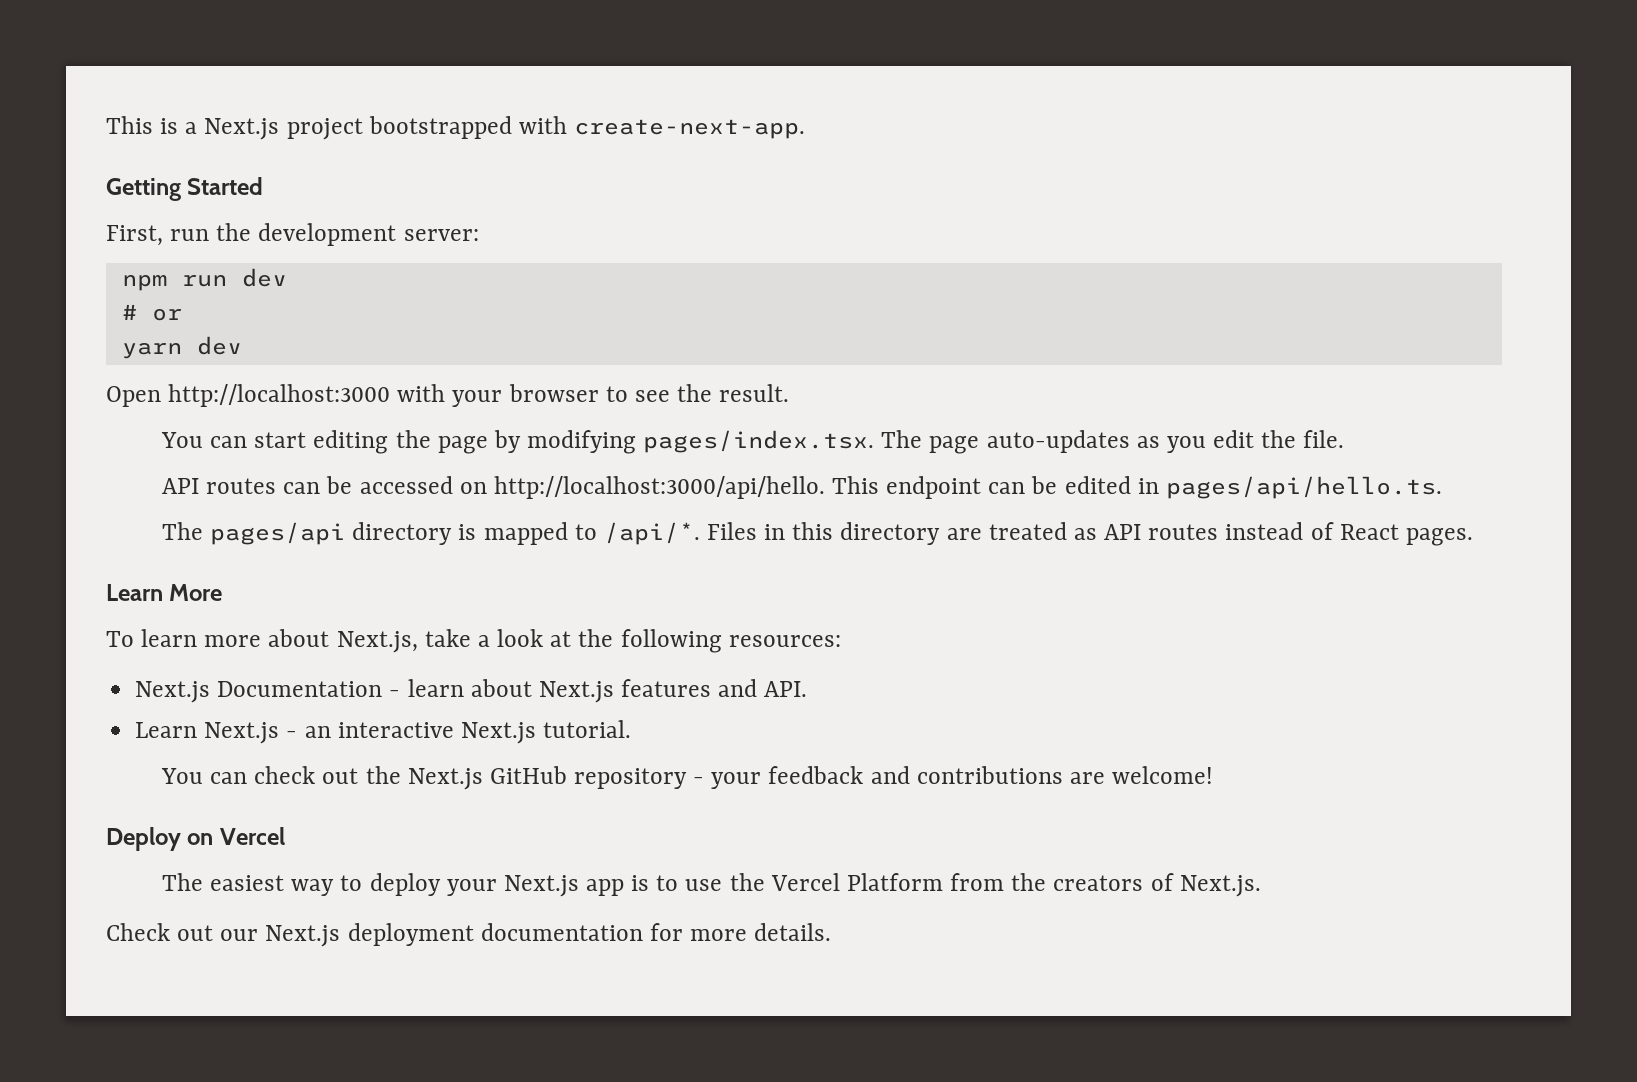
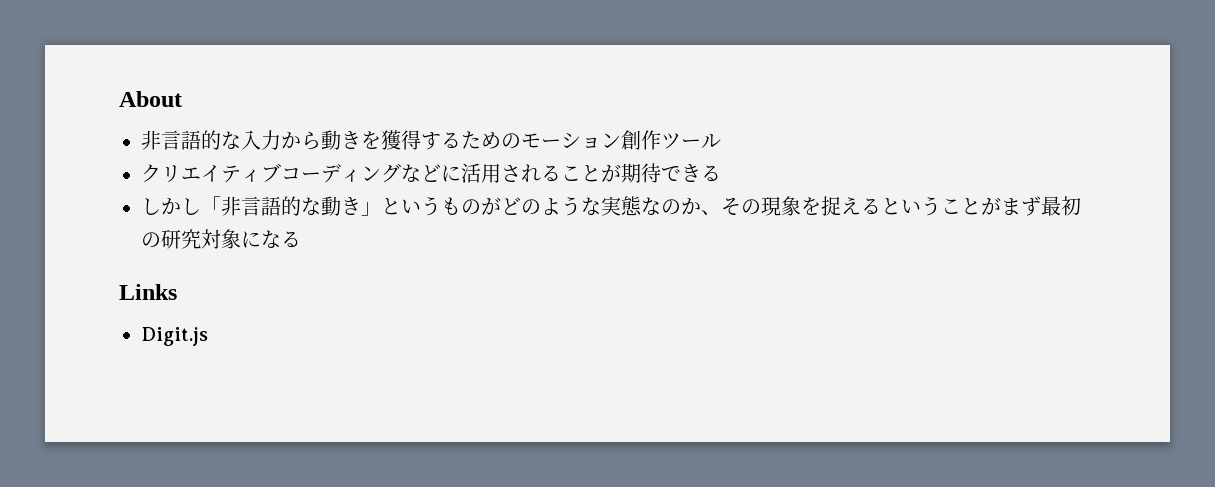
[106,116,806,140] [106,177,264,201] [106,223,479,246] [121,268,287,291] [121,304,182,321] [121,336,242,359] [106,384,790,407] [160,430,1345,454] [161,476,1442,499] [161,522,1473,546] [106,584,223,601] [106,629,841,653] [135,679,808,703] [135,720,632,744] [160,766,1214,790] [106,827,285,851] [161,873,1261,897] [106,923,832,947] This is a Next.js project bootstrapped with create-next-app. // Getting Started // First, run the development server: // npm run dev // # or // yarn dev // Open http://localhost:3000 with your browser to see the result. // You can start editing the page by modifying pages/index.tsx. The page auto-updates as you edit the file. // API routes can be accessed on http://localhost:3000/api/hello. This endpoint can be edited in pages/api/hello.ts. // The pages/api directory is mapped to /api/*. Files in this directory are treated as API routes instead of React pages. // Learn More // To learn more about Next.js, take a look at the following resources: // Next.js Documentation - learn about Next.js features and API. // Learn Next.js - an interactive Next.js tutorial. // You can check out the Next.js GitHub repository - your feedback and contributions are welcome! // Deploy on Vercel // The easiest way to deploy your Next.js app is to use the Vercel Platform from the creators of Next.js. // Check out our Next.js deployment documentation for more details. -> [119,91,182,107] [141,130,721,150] [141,163,721,183] [141,196,1081,216] [141,229,301,249] [119,284,177,300] [141,327,208,346] About // 非言語的な入力から動きを獲得するためのモーション創作ツール // クリエイティブコーディングなどに活用されることが期待できる // しかし「非言語的な動き」というものがどのような実態なのか、その現象を捉えるということがまず最初の研究対象になる // Links // Digit.js

